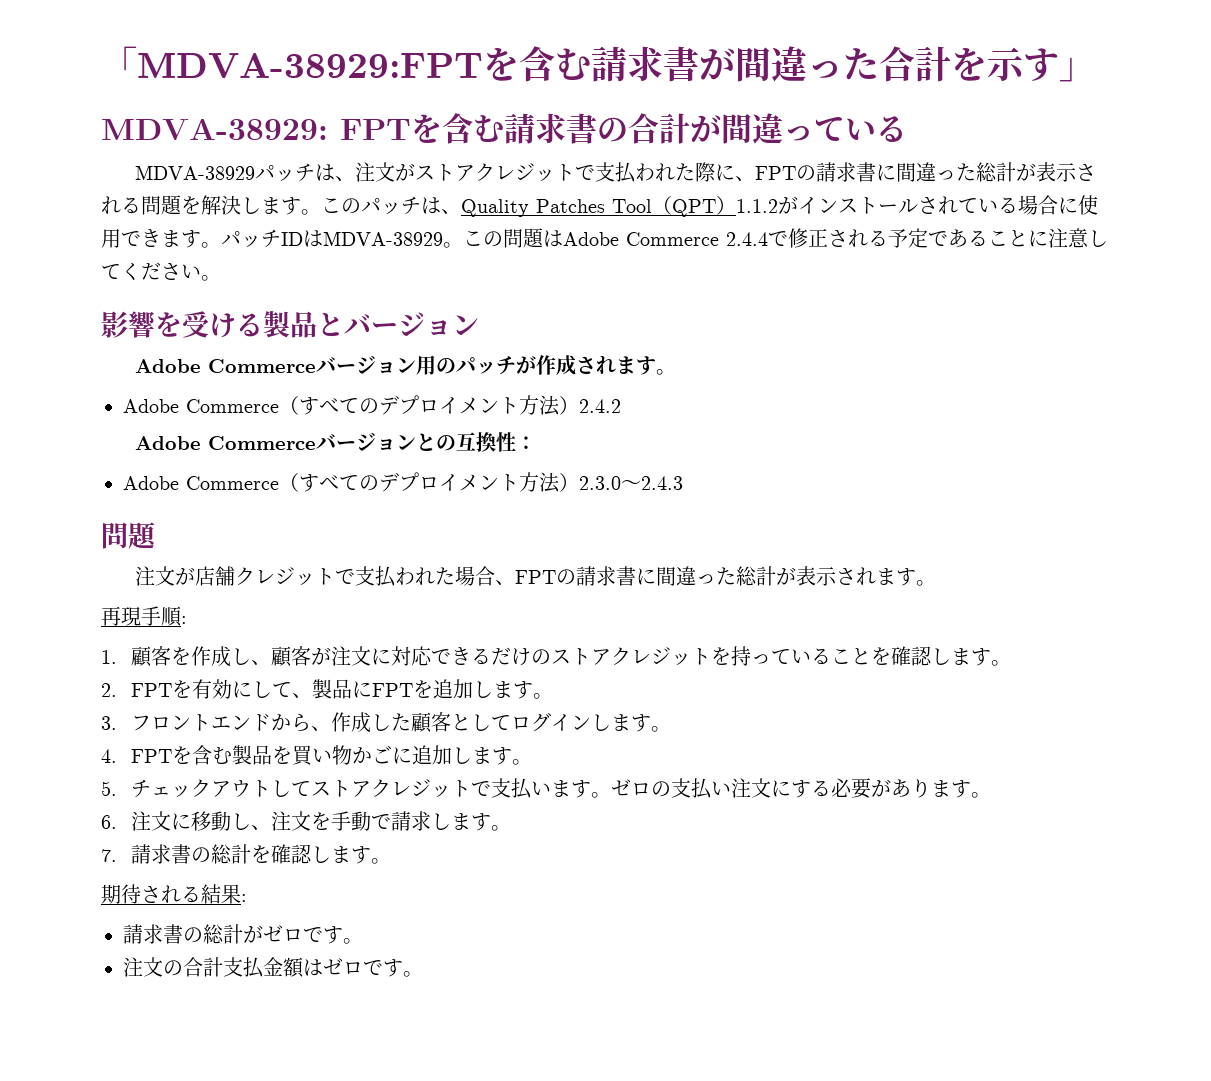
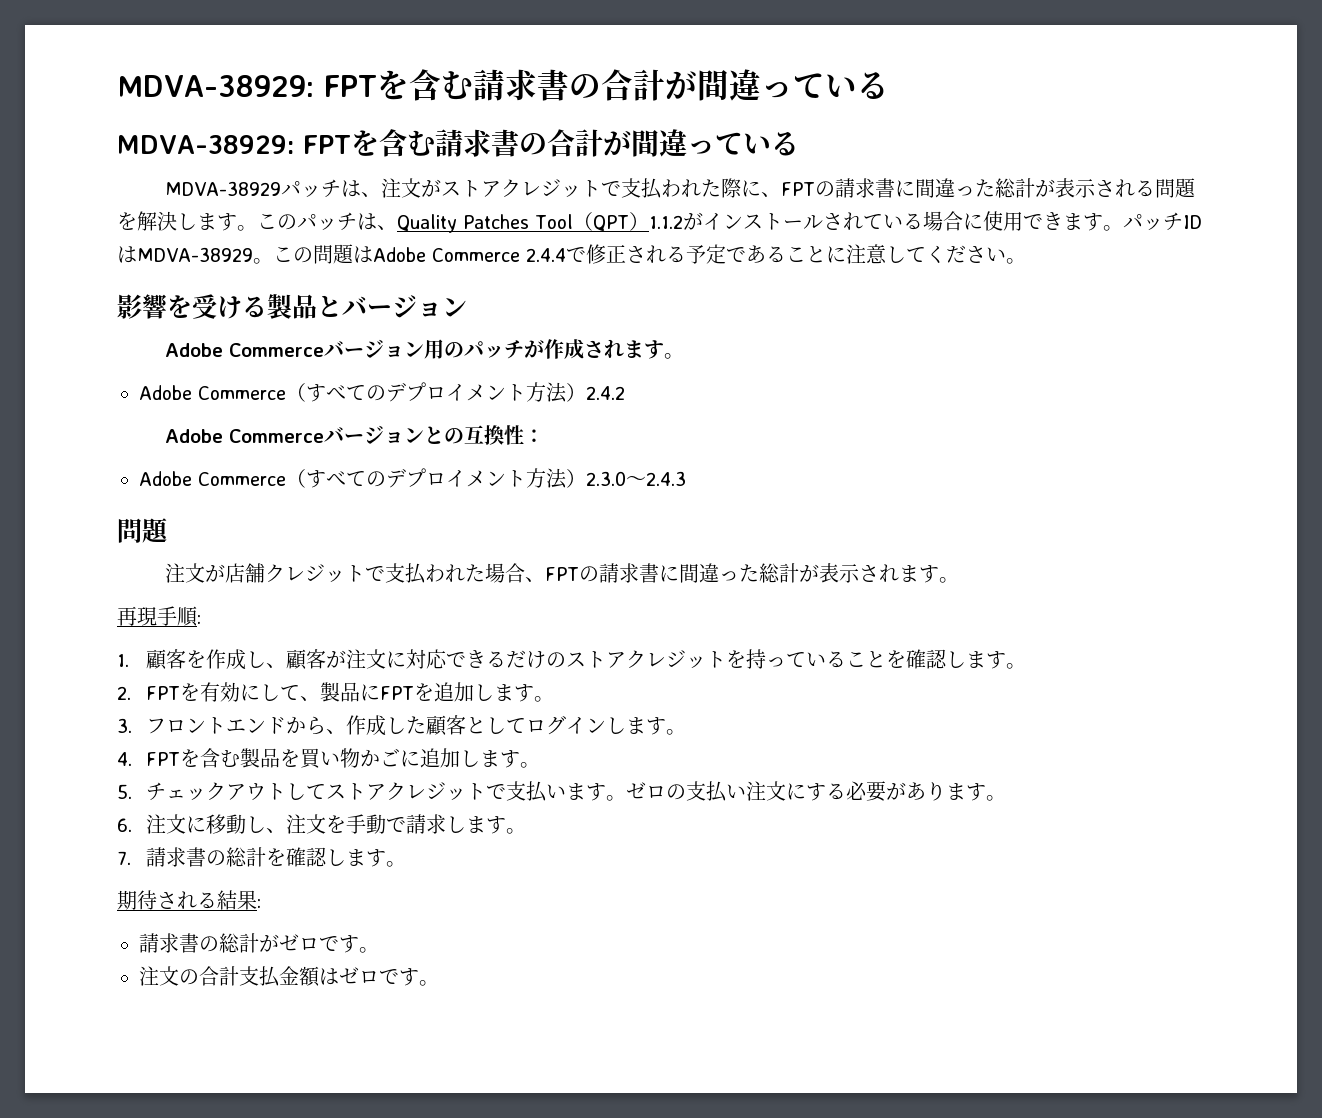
[101,46,1095,82] 「MDVA-38929:FPTを含む請求書が間違った合計を示す」 -> [117,69,889,101] MDVA-38929: FPTを含む請求書の合計が間違っている

